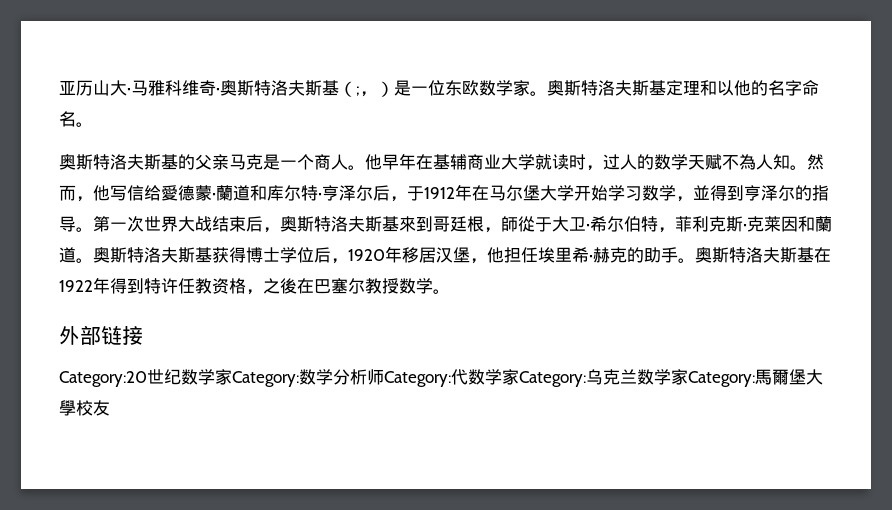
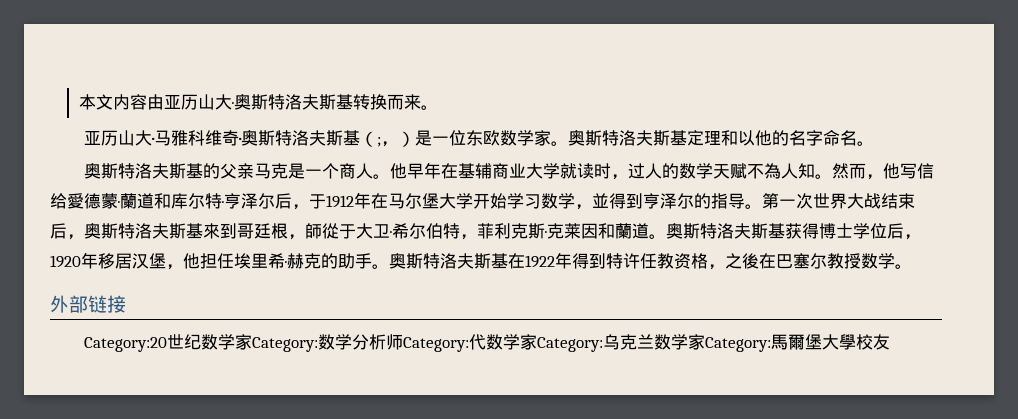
(59, 87) none -> [78,94,438,110] 本文内容由亚历山大·奥斯特洛夫斯基转换而来。 //

